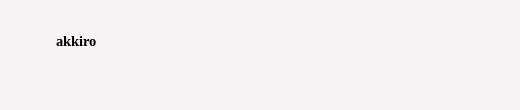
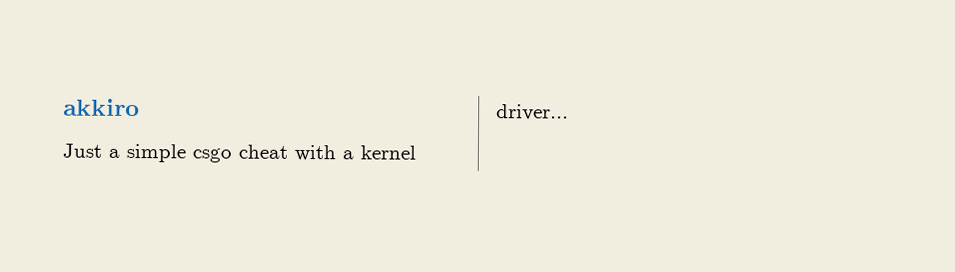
(96, 41) none -> [62,143,416,163] [496,104,569,121] // Just a simple csgo cheat with a kernel driver...

